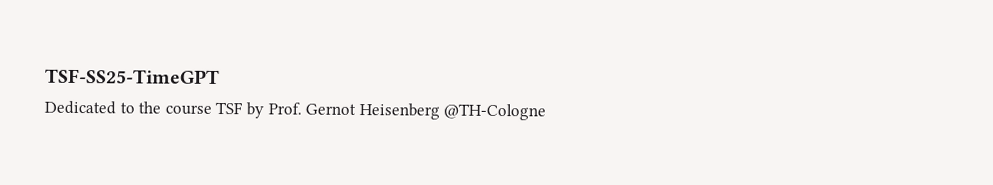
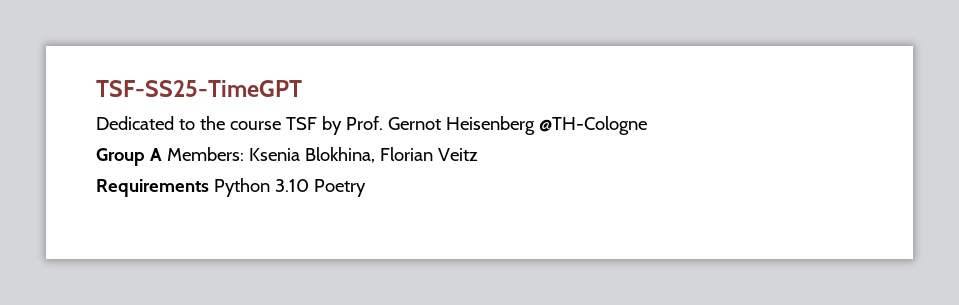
(547, 112) none -> [96,147,478,166] [96,178,366,197] // Group A Members: Ksenia Blokhina, Florian Veitz // Requirements Python 3.10 Poetry

